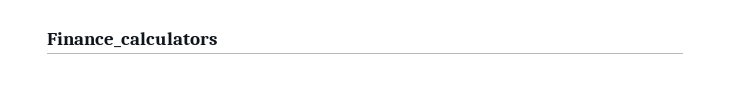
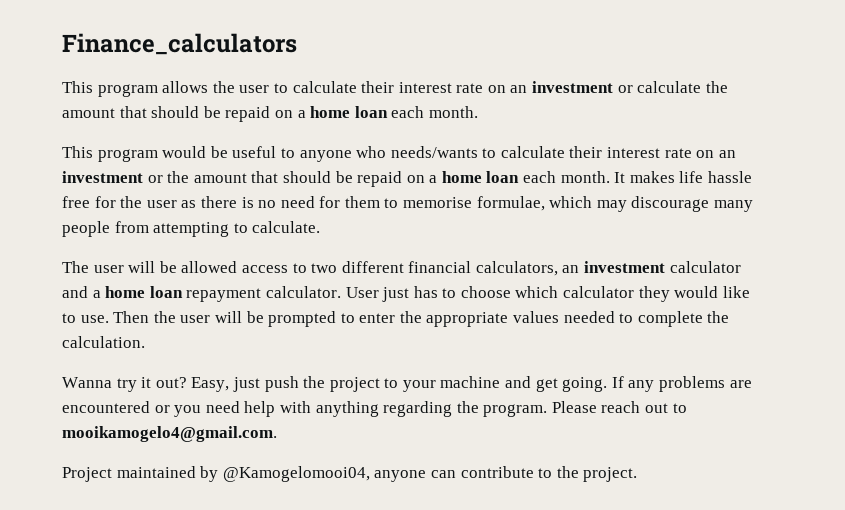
(217, 40) none -> [62,81,728,97] [62,106,478,122] [62,146,736,162] [62,171,753,187] [62,196,754,212] [62,221,321,237] [62,261,741,276] [62,286,750,302] [62,311,730,327] [62,336,145,348] [62,376,752,392] [62,401,687,417] [62,426,277,442] [62,466,638,482] // This program allows the user to calculate their interest rate on an investment or calculate the amount that should be repaid on a home loan each month. // This program would be useful to anyone who needs/wants to calculate their interest rate on an investment or the amount that should be repaid on a home loan each month. It makes life hassle free for the user as there is no need for them to memorise formulae, which may discourage many people from attempting to calculate. // The user will be allowed access to two different financial calculators, an investment calculator and a home loan repayment calculator. User just has to choose which calculator they would like to use. Then the user will be prompted to enter the appropriate values needed to complete the calculation. // Wanna try it out? Easy, just push the project to your machine and get going. If any problems are encountered or you need help with anything regarding the program. Please reach out to mooikamogelo4@gmail.com. // Project maintained by @Kamogelomooi04, anyone can contribute to the project.

